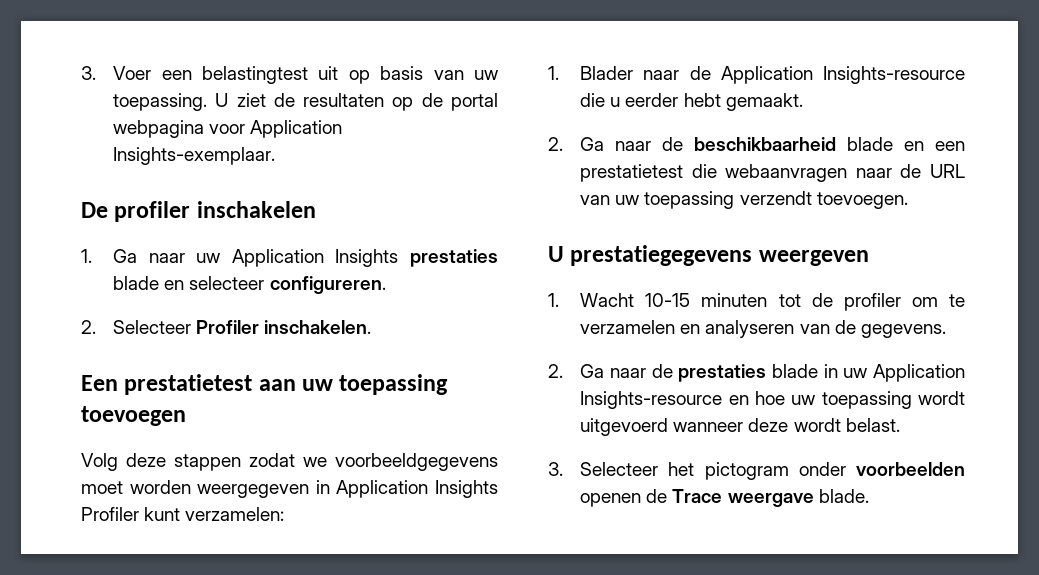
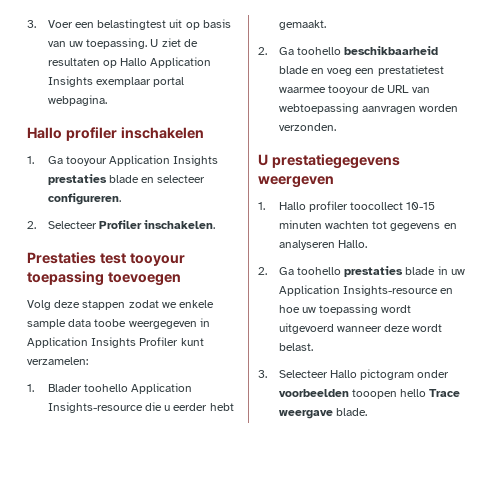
[421,93,498,111] [113,120,343,138] [113,147,276,165] [81,202,108,218] de portal webpagina voor Application Insights-exemplaar. // De -> [120,57,212,68] [47,76,185,87] [47,95,107,106] [27,127,62,139] Hallo Application Insights exemplaar portal webpagina. // Hallo
[148,253,221,263] naar uw -> [65,156,107,166] tooyour
[81,374,334,395] Een prestatietest aan uw -> [27,252,185,266] Prestaties test tooyour
[335,453,498,471] [81,480,191,494] voorbeeldgegevens moet worden -> [179,300,215,308] [27,319,127,329] enkele sample data toobe
[643,66,711,80] naar de -> [83,384,128,392] toohello
[615,137,684,151] naar de -> [296,47,341,55] toohello
(925, 146) none -> [327,68,353,76] voeg
[691,164,965,182] [580,191,908,209] [548,245,869,266] [548,293,965,311] [580,320,946,338] [548,364,673,378] die webaanvragen naar de URL van uw toepassing verzendt toevoegen. // U prestatiegegevens weergeven // 1. Wacht 10-15 minuten tot de profiler om te verzamelen en analyseren van de gegevens. // 2. Ga naar de -> [278,85,430,95] [278,103,459,114] [278,123,336,131] [258,154,400,169] [258,176,334,188] [258,201,436,212] [278,220,457,231] [278,240,367,250] [258,267,341,275] waarmee tooyour de URL van webtoepassing aanvragen worden verzonden. // U prestatiegegevens weergeven // 1. Hallo profiler toocollect 10-15 minuten wachten tot gegevens en analyseren Hallo. // 2. Ga toohello
[668,462,695,476] het -> [329,370,357,378] Hallo
[580,489,668,507] openen de -> [351,389,427,399] tooopen hello

